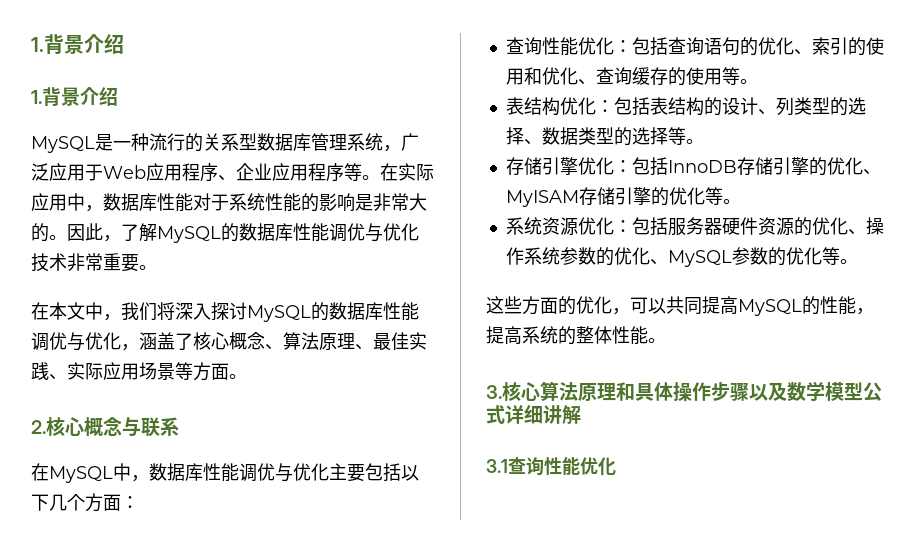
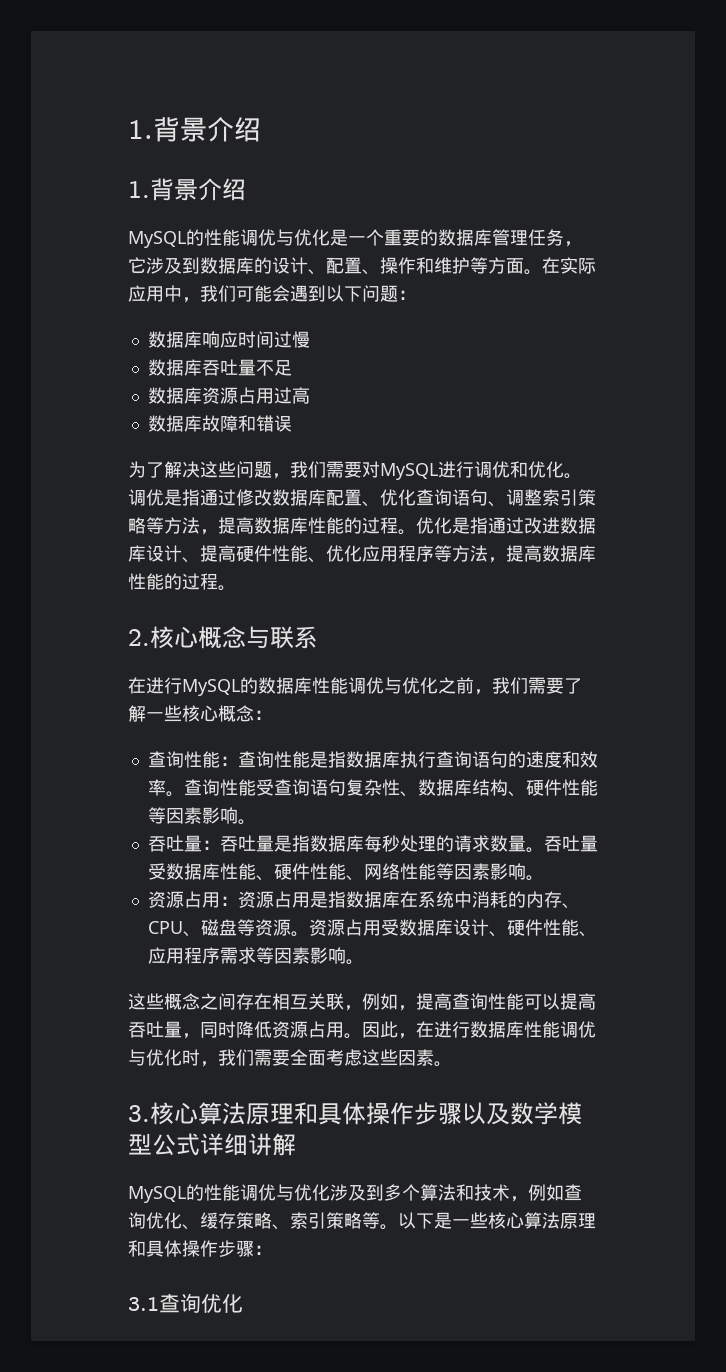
[95,133,419,152] [31,163,434,182] [31,193,427,212] [31,223,419,243] [31,253,157,272] [31,302,419,322] [31,332,427,351] [31,362,247,381] [31,417,179,437] [31,463,419,483] [31,493,139,512] [505,37,884,56] [505,67,758,86] [505,97,866,116] [505,127,704,146] [505,157,881,176] [505,187,741,207] [505,217,884,236] [505,247,858,267] [486,296,874,316] [486,326,648,345] 是一种流行的关系型数据库管理系统，广泛应用于Web应用程序、企业应用程序等。在实际应用中，数据库性能对于系统性能的影响是非常大的。因此，了解MySQL的数据库性能调优与优化技术非常重要。 // 在本文中，我们将深入探讨MySQL的数据库性能调优与优化，涵盖了核心概念、算法原理、最佳实践、实际应用场景等方面。 // 2.核心概念与联系 // 在MySQL中，数据库性能调优与优化主要包括以下几个方面： // 查询性能优化：包括查询语句的优化、索引的使用和优化、查询缓存的使用等。 // 表结构优化：包括表结构的设计、列类型的选择、数据类型的选择等。 // 存储引擎优化：包括InnoDB存储引擎的优化、MyISAM存储引擎的优化等。 // 系统资源优化：包括服务器硬件资源的优化、操作系统参数的优化、MySQL参数的优化等。 // 这些方面的优化，可以共同提高MySQL的性能，提高系统的整体性能 -> [186,229,582,247] [128,257,596,275] [128,285,416,303] [147,331,310,348] [147,359,292,376] [147,387,310,404] [147,415,292,432] [128,461,582,480] [128,489,596,507] [128,517,596,535] [128,545,596,563] [128,573,236,591] [128,626,318,649] [128,677,582,696] [128,705,272,722] [147,751,598,768] [147,779,598,797] [147,807,256,825] [147,835,598,853] [147,863,544,881] [147,891,580,909] [147,919,597,937] [147,947,364,965] [128,993,596,1011] [128,1021,596,1039] [128,1049,434,1067] 的性能调优与优化是一个重要的数据库管理任务，它涉及到数据库的设计、配置、操作和维护等方面。在实际应用中，我们可能会遇到以下问题： // 数据库响应时间过慢 // 数据库吞吐量不足 // 数据库资源占用过高 // 数据库故障和错误 // 为了解决这些问题，我们需要对MySQL进行调优和优化。调优是指通过修改数据库配置、优化查询语句、调整索引策略等方法，提高数据库性能的过程。优化是指通过改进数据库设计、提高硬件性能、优化应用程序等方法，提高数据库性能的过程。 // 2.核心概念与联系 // 在进行MySQL的数据库性能调优与优化之前，我们需要了解一些核心概念： // 查询性能：查询性能是指数据库执行查询语句的速度和效率。查询性能受查询语句复杂性、数据库结构、硬件性能等因素影响。 // 吞吐量：吞吐量是指数据库每秒处理的请求数量。吞吐量受数据库性能、硬件性能、网络性能等因素影响。 // 资源占用：资源占用是指数据库在系统中消耗的内存、CPU、磁盘等资源。资源占用受数据库设计、硬件性能、应用程序需求等因素影响。 // 这些概念之间存在相互关联，例如，提高查询性能可以提高吞吐量，同时降低资源占用。因此，在进行数据库性能调优与优化时，我们需要全面考虑这些因素
(581, 414) none -> [128,1184,582,1203] [128,1212,596,1230] [128,1240,272,1257] // MySQL的性能调优与优化涉及到多个算法和技术，例如查询优化、缓存策略、索引策略等。以下是一些核心算法原理和具体操作步骤：
[544,457,580,475] 性能 -> (201, 1303) none

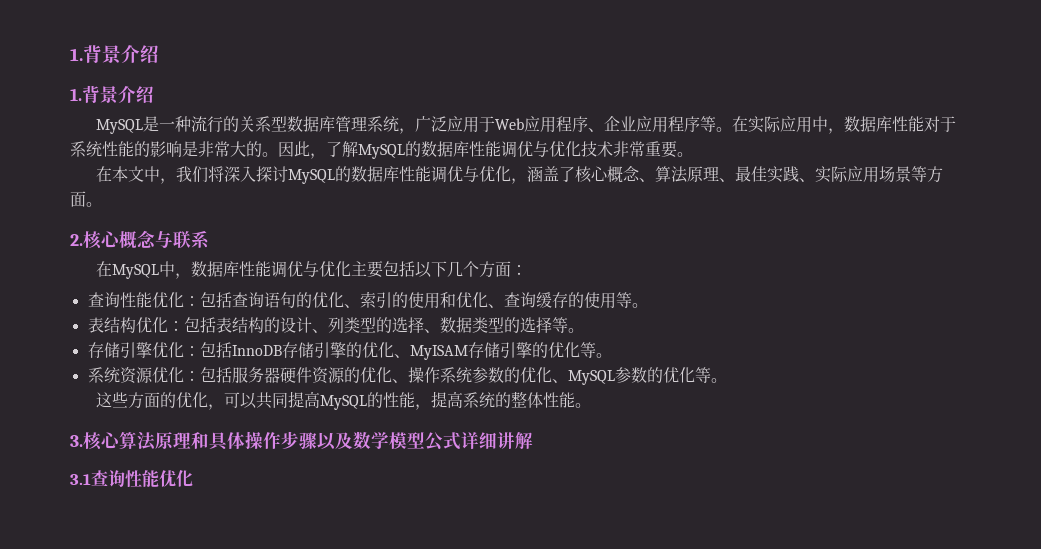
[186,229,582,247] [128,257,596,275] [128,285,416,303] [147,331,310,348] [147,359,292,376] [147,387,310,404] [147,415,292,432] [128,461,582,480] [128,489,596,507] [128,517,596,535] [128,545,596,563] [128,573,218,590] 的性能调优与优化是一个重要的数据库管理任务，它涉及到数据库的设计、配置、操作和维护等方面。在实际应用中，我们可能会遇到以下问题： // 数据库响应时间过慢 // 数据库吞吐量不足 // 数据库资源占用过高 // 数据库故障和错误 // 为了解决这些问题，我们需要对MySQL进行调优和优化。调优是指通过修改数据库配置、优化查询语句、调整索引策略等方法，提高数据库性能的过程。优化是指通过改进数据库设计、提高硬件性能、优化应用程序等方法，提高数据库性能的过程 -> [142,116,956,134] [70,141,693,159] [95,166,943,184] [70,191,86,207] 是一种流行的关系型数据库管理系统，广泛应用于Web应用程序、企业应用程序等。在实际应用中，数据库性能对于系统性能的影响是非常大的。因此，了解MySQL的数据库性能调优与优化技术非常重要。 // 在本文中，我们将深入探讨MySQL的数据库性能调优与优化，涵盖了核心概念、算法原理、最佳实践、实际应用场景等方面
[146,677,582,696] [128,705,272,722] [147,751,598,768] [147,779,598,797] [147,807,256,825] [147,835,598,853] [147,863,544,881] [147,891,580,909] [147,919,597,937] [147,947,364,965] [128,993,596,1011] [128,1021,596,1039] [128,1049,434,1067] 进行MySQL的数据库性能调优与优化之前，我们需要了解一些核心概念： // 查询性能：查询性能是指数据库执行查询语句的速度和效率。查询性能受查询语句复杂性、数据库结构、硬件性能等因素影响。 // 吞吐量：吞吐量是指数据库每秒处理的请求数量。吞吐量受数据库性能、硬件性能、网络性能等因素影响。 // 资源占用：资源占用是指数据库在系统中消耗的内存、CPU、磁盘等资源。资源占用受数据库设计、硬件性能、应用程序需求等因素影响。 // 这些概念之间存在相互关联，例如，提高查询性能可以提高吞吐量，同时降低资源占用。因此，在进行数据库性能调优与优化时，我们需要全面考虑这些因素 -> [111,261,527,279] [87,291,648,309] [87,317,584,333] [87,342,612,360] [87,367,727,385] [95,391,575,410] MySQL中，数据库性能调优与优化主要包括以下几个方面： // 查询性能优化：包括查询语句的优化、索引的使用和优化、查询缓存的使用等。 // 表结构优化：包括表结构的设计、列类型的选择、数据类型的选择等。 // 存储引擎优化：包括InnoDB存储引擎的优化、MyISAM存储引擎的优化等。 // 系统资源优化：包括服务器硬件资源的优化、操作系统参数的优化、MySQL参数的优化等。 // 这些方面的优化，可以共同提高MySQL的性能，提高系统的整体性能
[128,1184,582,1203] [128,1212,596,1230] [128,1240,272,1257] // MySQL的性能调优与优化涉及到多个算法和技术，例如查询优化、缓存策略、索引策略等。以下是一些核心算法原理和具体操作步骤： -> (533, 440) none
(201, 1303) none -> [125,470,159,488] 性能

